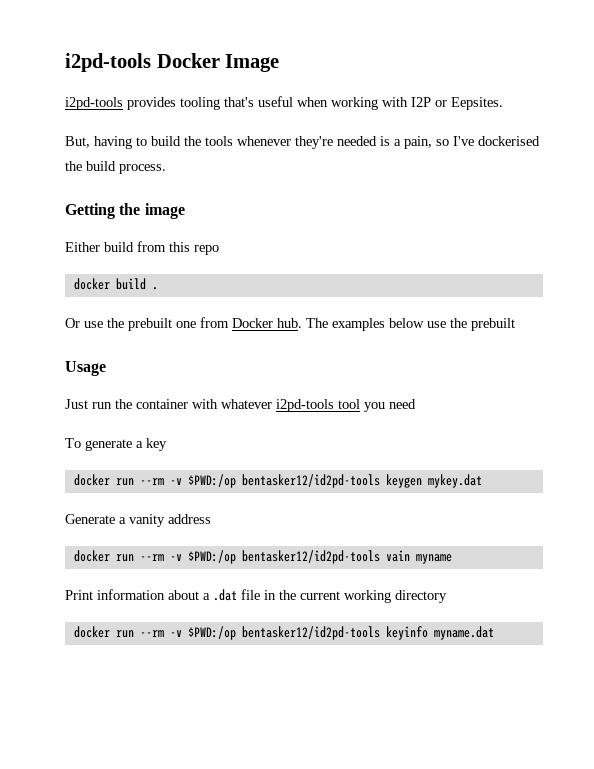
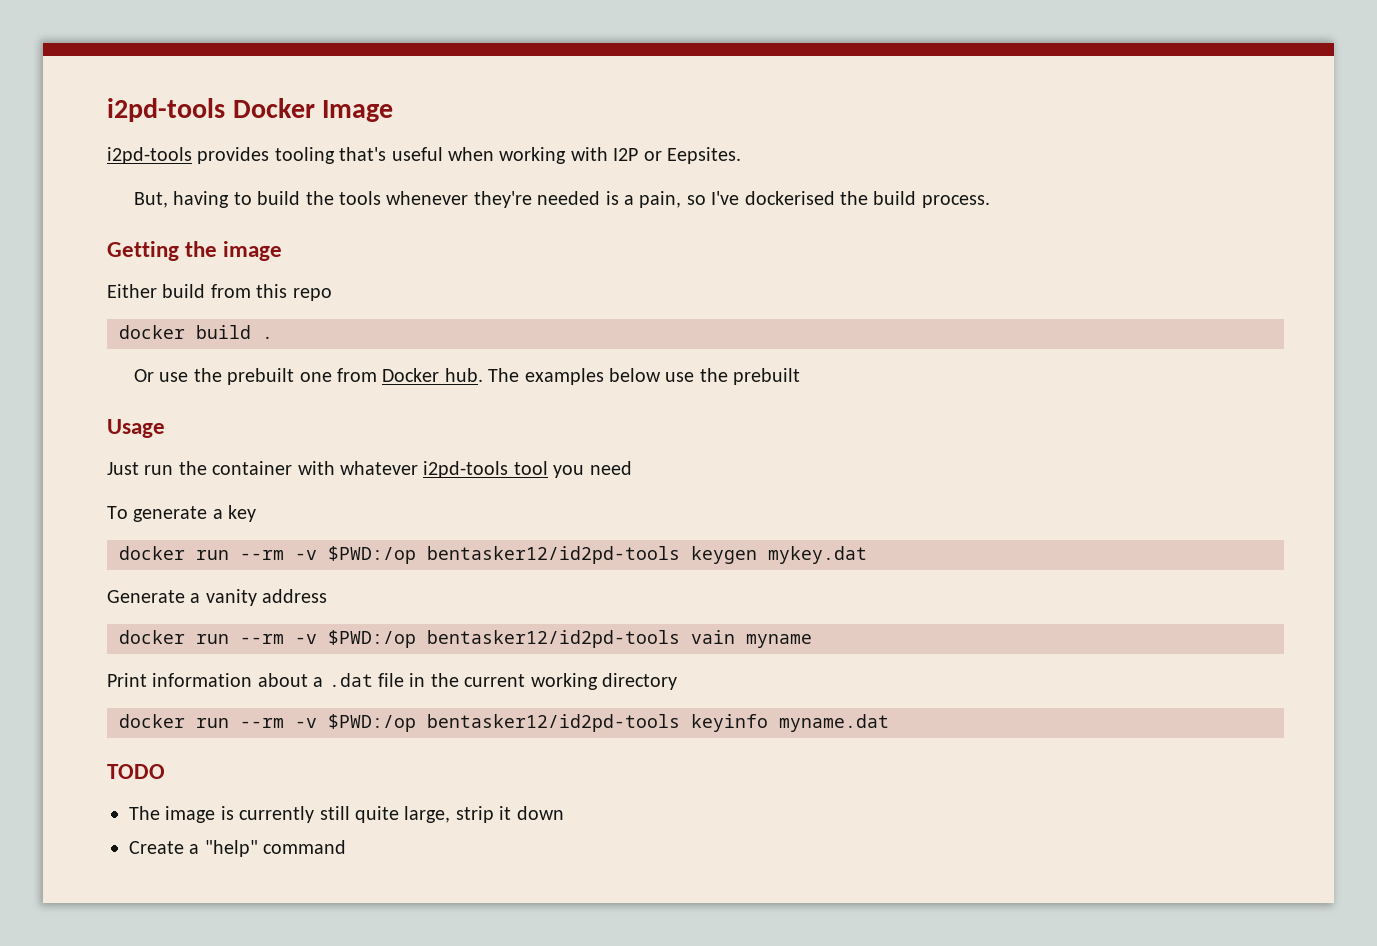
(494, 633) none -> [107,764,165,779] [129,806,564,823] [129,840,347,857] // TODO // The image is currently still quite large, strip it down // Create a "help" command

